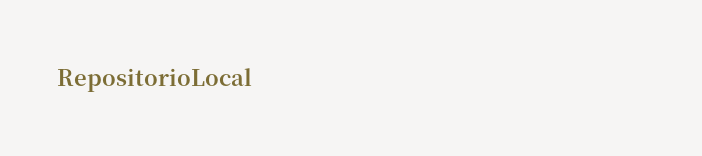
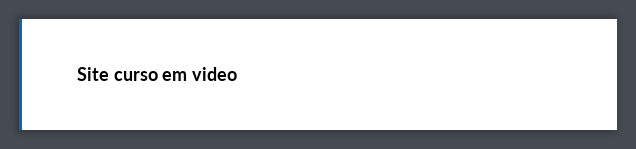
[57,68,252,92] RepositorioLocal -> [77,67,238,81] Site curso em video

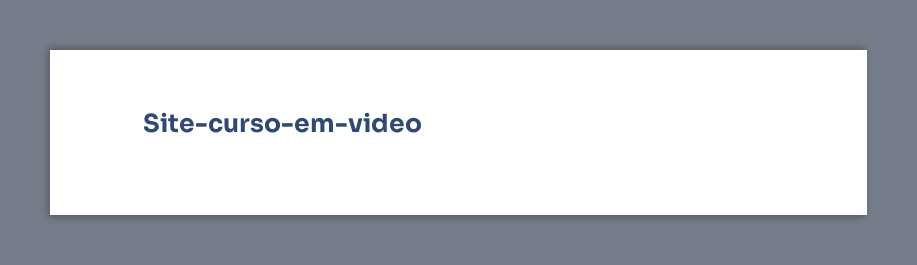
[77,67,238,81] Site curso em video -> [143,112,422,133] Site-curso-em-video

